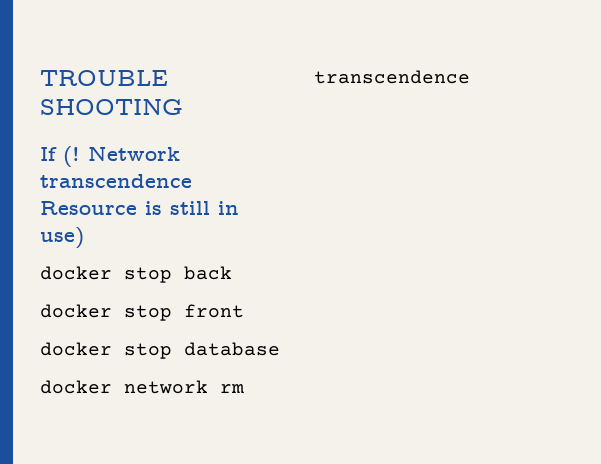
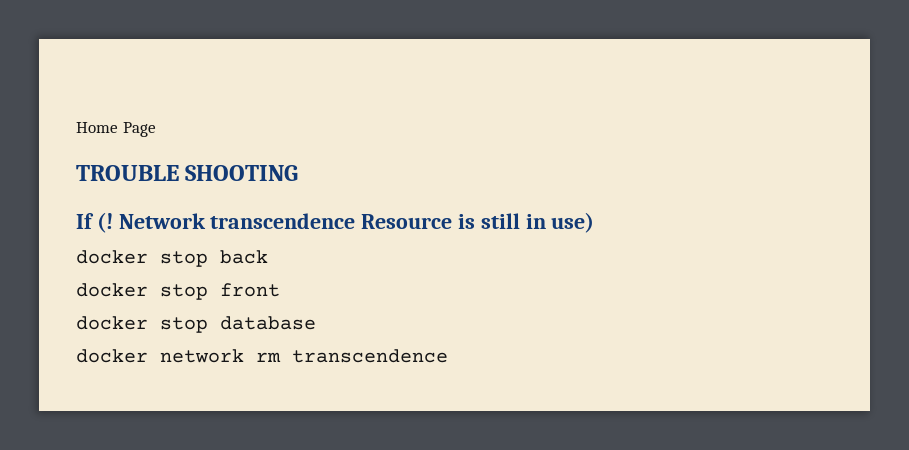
(40, 78) none -> [76,122,156,137] Home Page //

